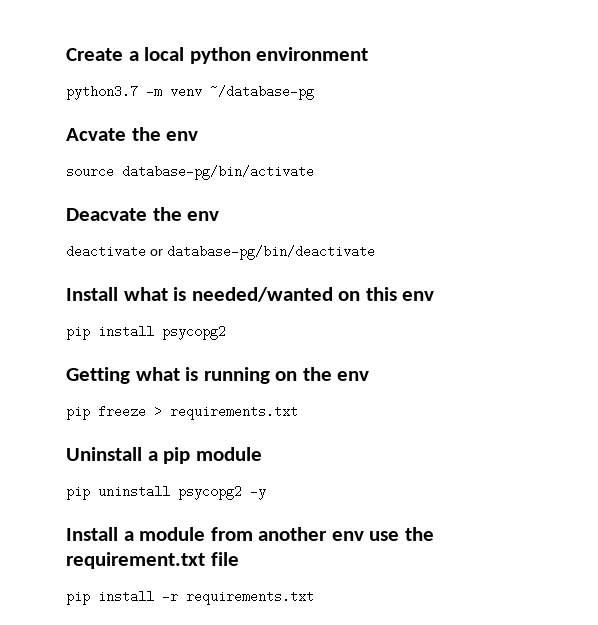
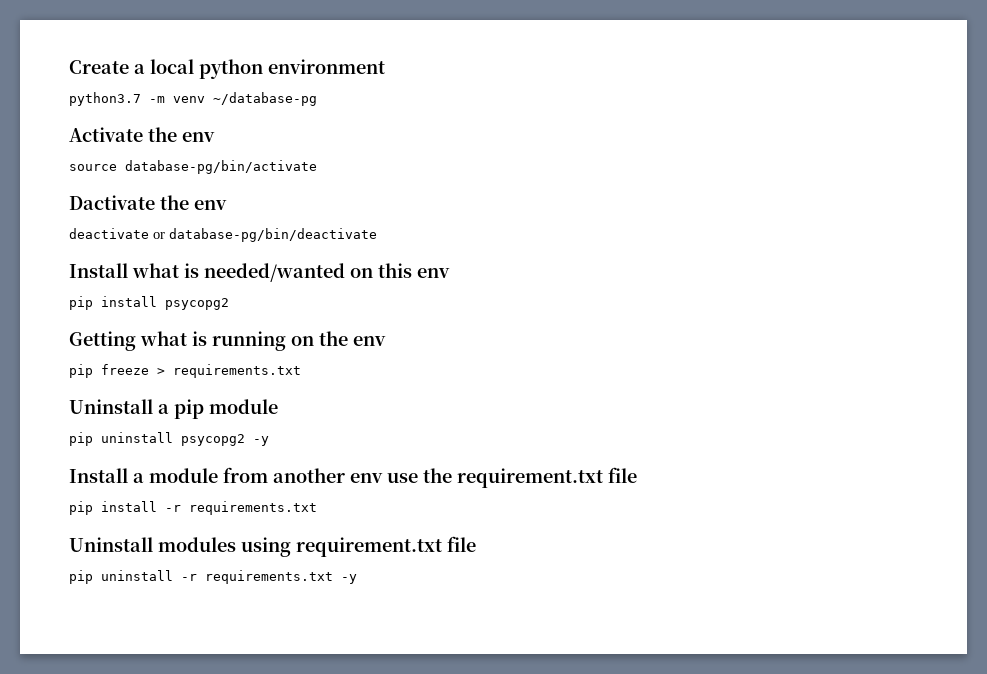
[66,128,126,141] Acvate -> [69,127,143,142] Activate
[66,208,147,221] Deacvate -> [69,195,155,210] Dactivate
(314, 597) none -> [69,536,476,557] [69,570,357,584] // Uninstall modules using requirement.txt file // pip uninstall -r requirements.txt -y

